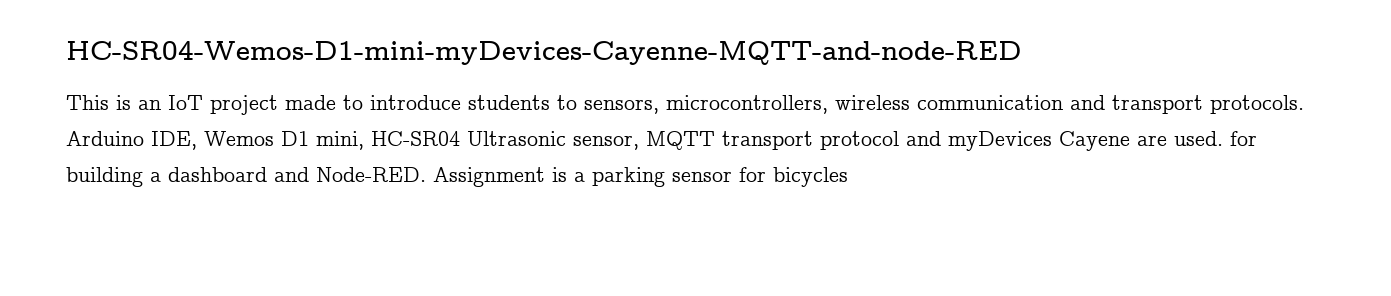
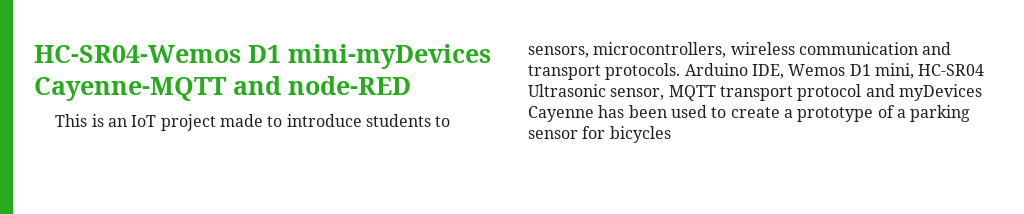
[66,41,1022,65] HC-SR04-Wemos-D1-mini-myDevices-Cayenne-MQTT-and-node-RED -> [34,44,491,69] [34,76,411,101] HC-SR04-Wemos D1 mini-myDevices Cayenne-MQTT and node-RED
[1059,131,1257,151] [66,167,567,187] Cayene are used. for building a dashboard and Node-RED. Assignment is -> [528,105,895,122] Cayenne has been used to create a prototype of

